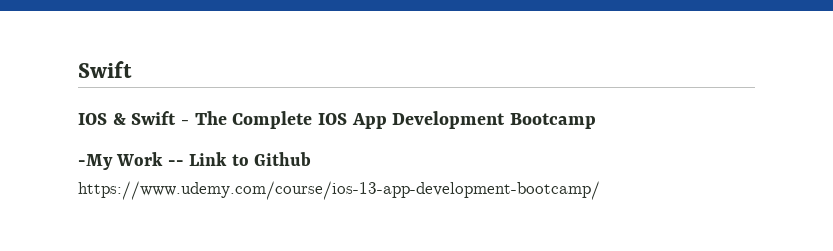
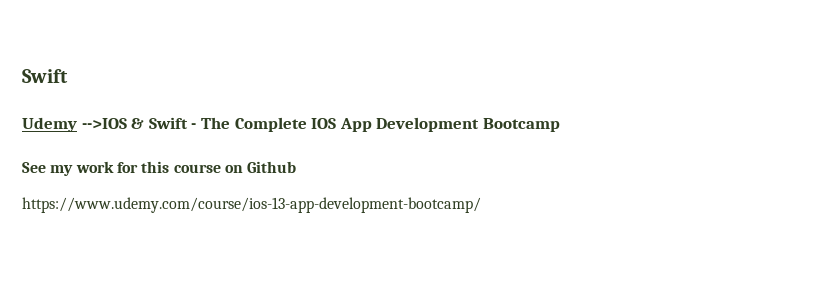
[78,113,107,125] IOS -> [22,117,127,132] Udemy -->IOS
[78,152,249,170] -My Work -- Link to -> [22,161,243,176] See my work for this course on

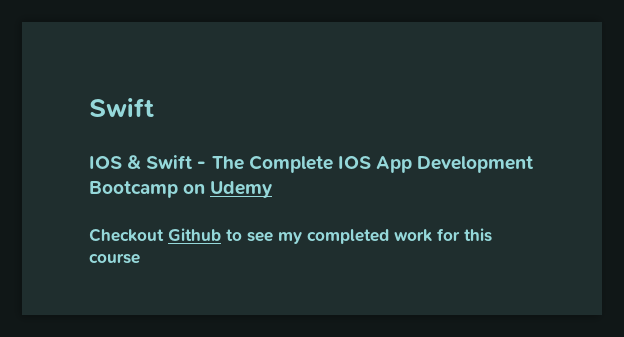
[22,117,127,132] Udemy -->IOS -> [89,156,122,169] IOS
[22,162,74,176] // See my -> [183,181,273,198] [89,228,389,244] on Udemy // Checkout Github to see my completed
[224,161,297,173] [22,197,481,213] on Github // https://www.udemy.com/course/ios-13-app-development-bootcamp/ -> (140, 258) none

